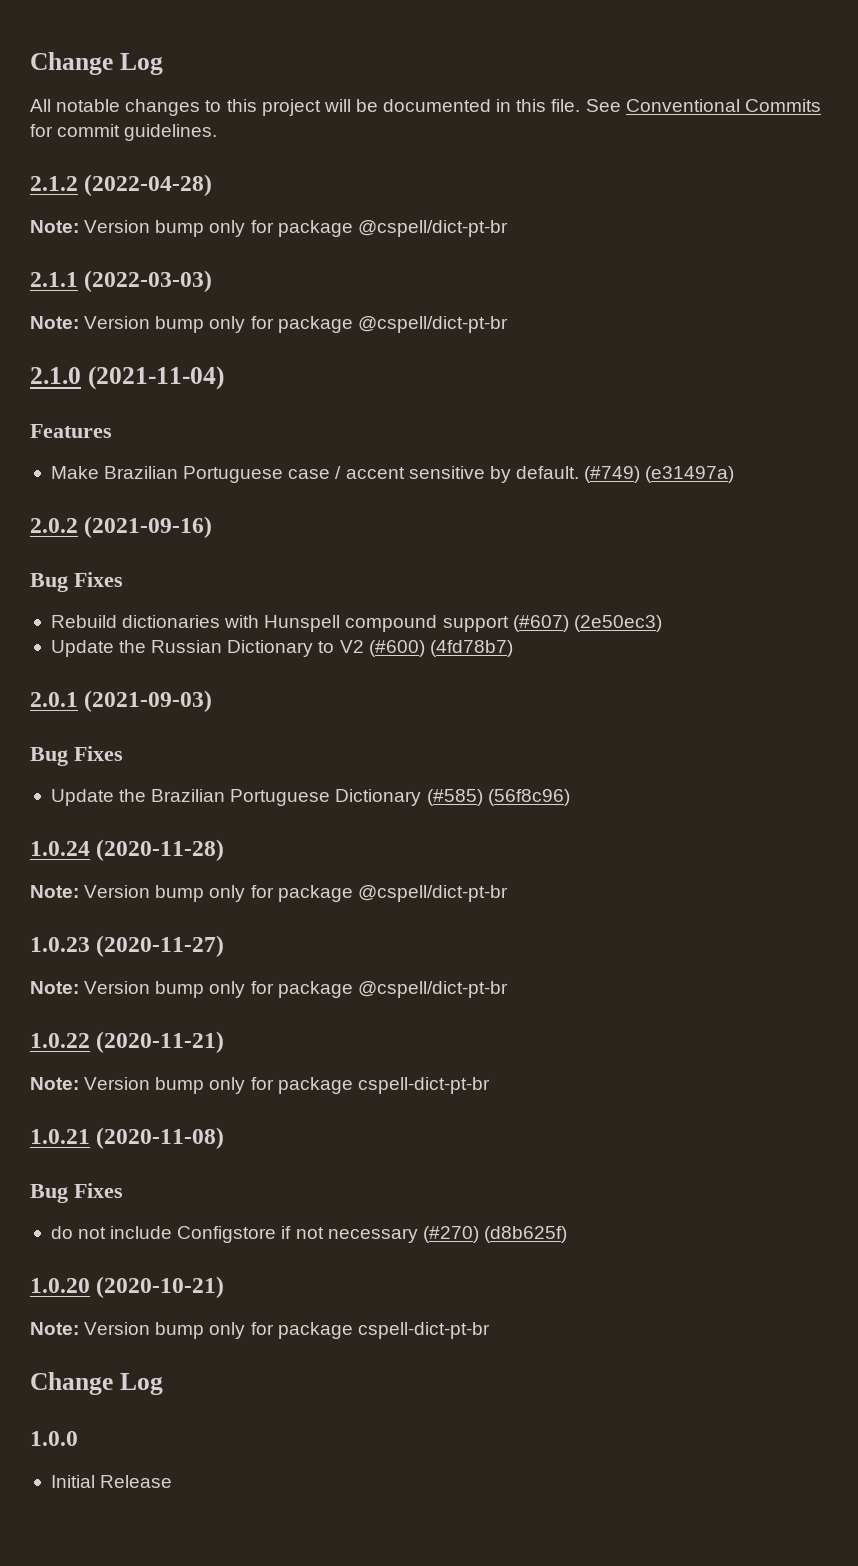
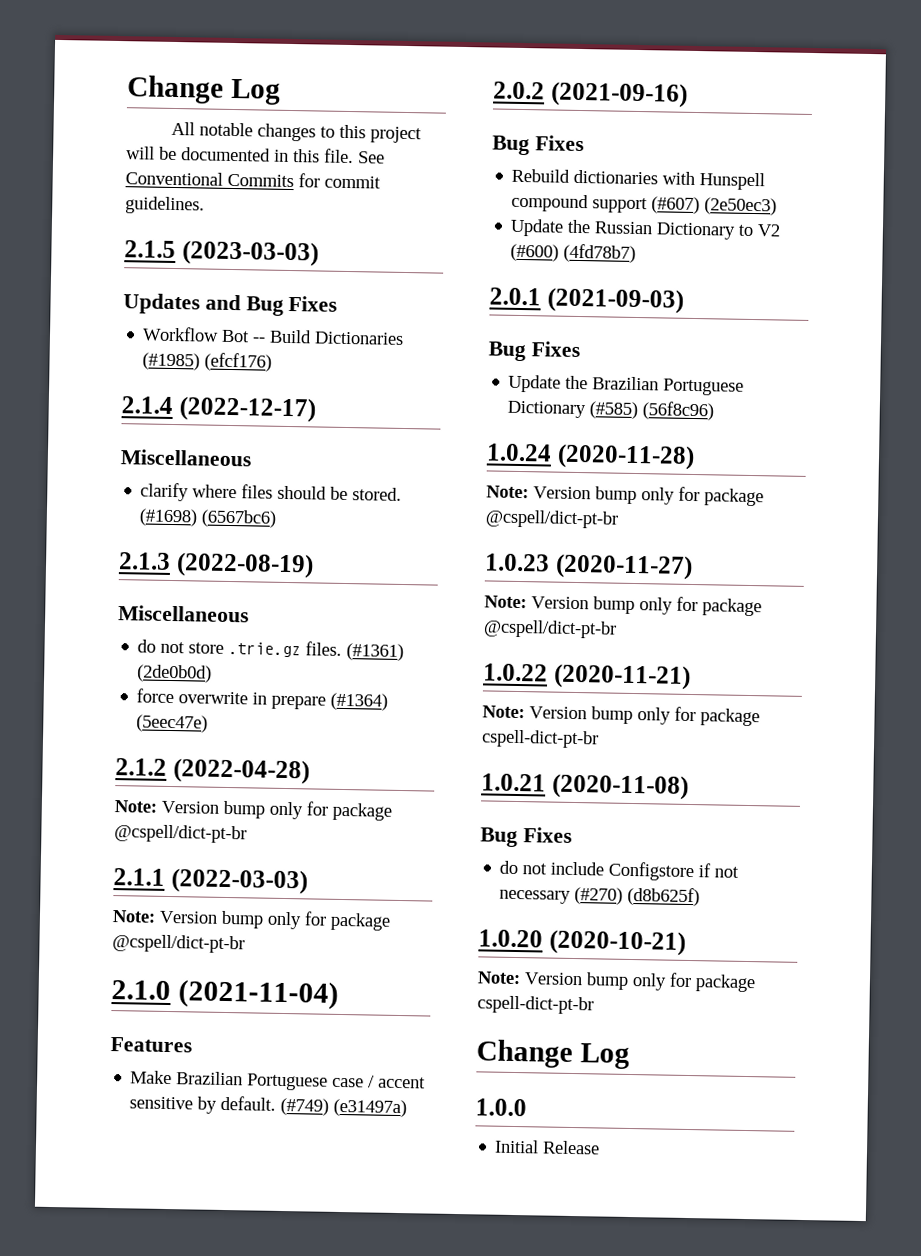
(218, 132) none -> [124,240,319,267] [123,293,338,316] [142,326,405,345] [142,352,273,372] [121,396,316,423] [120,449,252,467] [140,482,403,502] [139,508,277,528] [118,552,314,579] [118,605,249,623] [137,639,405,662] [137,664,213,683] [136,688,389,711] [136,714,209,733] // 2.1.5 (2023-03-03) // Updates and Bug Fixes // Workflow Bot -- Build Dictionaries (#1985) (efcf176) // 2.1.4 (2022-12-17) // Miscellaneous // clarify where files should be stored. (#1698) (6567bc6) // 2.1.3 (2022-08-19) // Miscellaneous // do not store .trie.gz files. (#1361) (2de0b0d) // force overwrite in prepare (#1364) (5eec47e)

